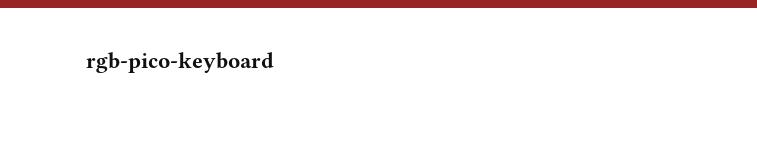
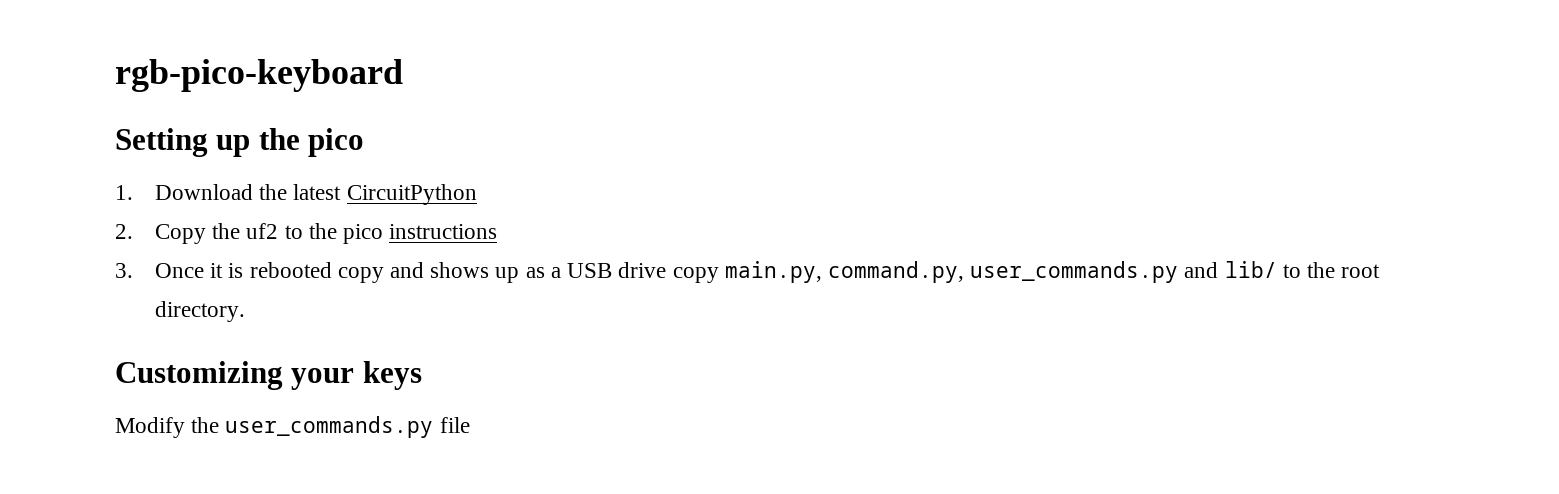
(274, 62) none -> [115,128,365,157] [115,184,477,205] [115,223,498,244] [115,261,1381,283] [154,301,245,322] [115,361,422,390] [115,416,470,438] // Setting up the pico // 1. Download the latest CircuitPython // 2. Copy the uf2 to the pico instructions // 3. Once it is rebooted copy and shows up as a USB drive copy main.py, command.py, user_commands.py and lib/ to the root directory. // Customizing your keys // Modify the user_commands.py file

